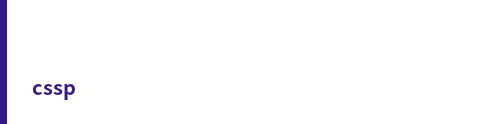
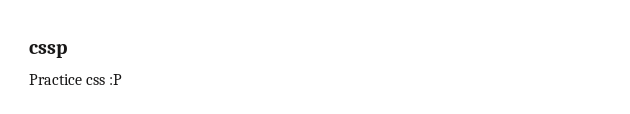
(76, 92) none -> [29,74,123,85] // Practice css :P

